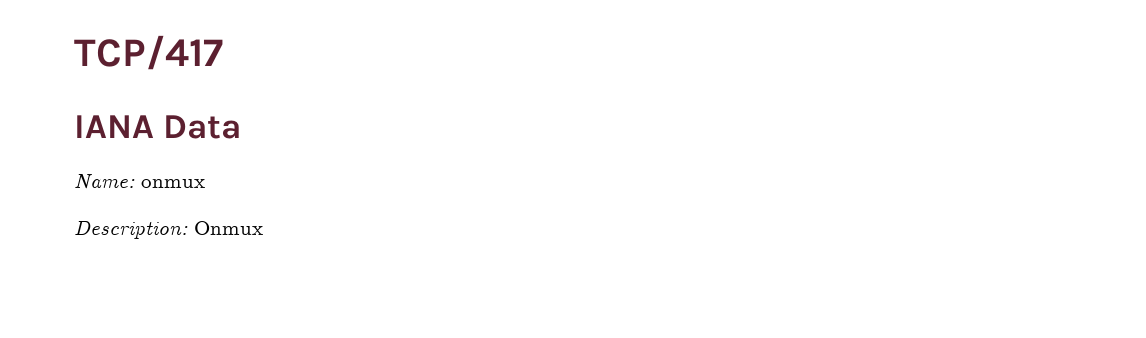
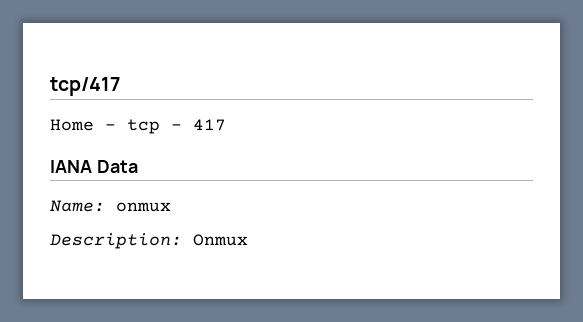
[74,35,223,70] TCP/417 -> [50,77,120,96] [50,119,226,134] tcp/417 // Home - tcp - 417

